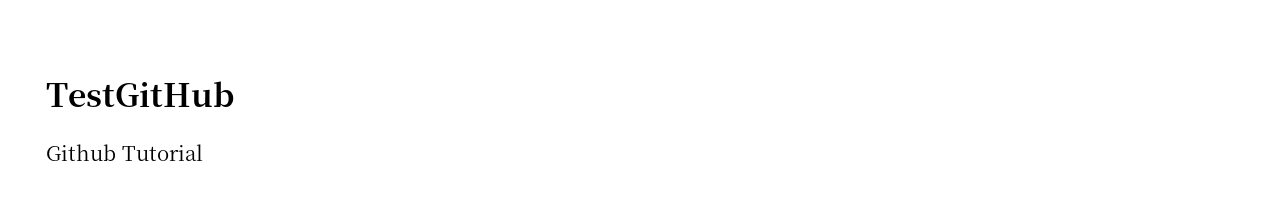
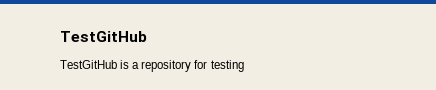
[46,144,203,161] Github Tutorial -> [60,60,244,72] TestGitHub is a repository for testing

